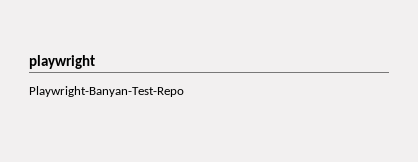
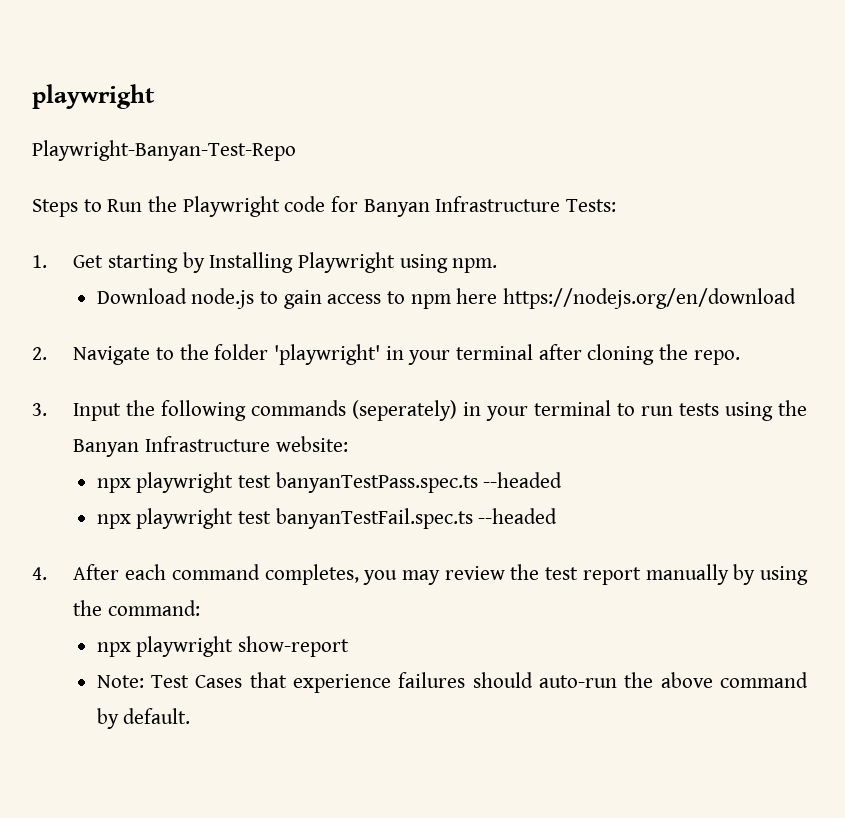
(184, 91) none -> [32,196,617,217] [32,252,498,273] [96,288,796,309] [32,344,740,365] [32,400,808,421] [73,436,348,457] [96,472,563,493] [96,508,558,529] [32,564,809,585] [73,600,201,616] [96,636,349,657] [96,672,808,693] [96,708,191,729] // Steps to Run the Playwright code for Banyan Infrastructure Tests: // 1. Get starting by Installing Playwright using npm. // Download node.js to gain access to npm here https://nodejs.org/en/download // 2. Navigate to the folder 'playwright' in your terminal after cloning the repo. // 3. Input the following commands (seperately) in your terminal to run tests using the Banyan Infrastructure website: // npx playwright test banyanTestPass.spec.ts --headed // npx playwright test banyanTestFail.spec.ts --headed // 4. After each command completes, you may review the test report manually by using the command: // npx playwright show-report // Note: Test Cases that experience failures should auto-run the above command by default.

